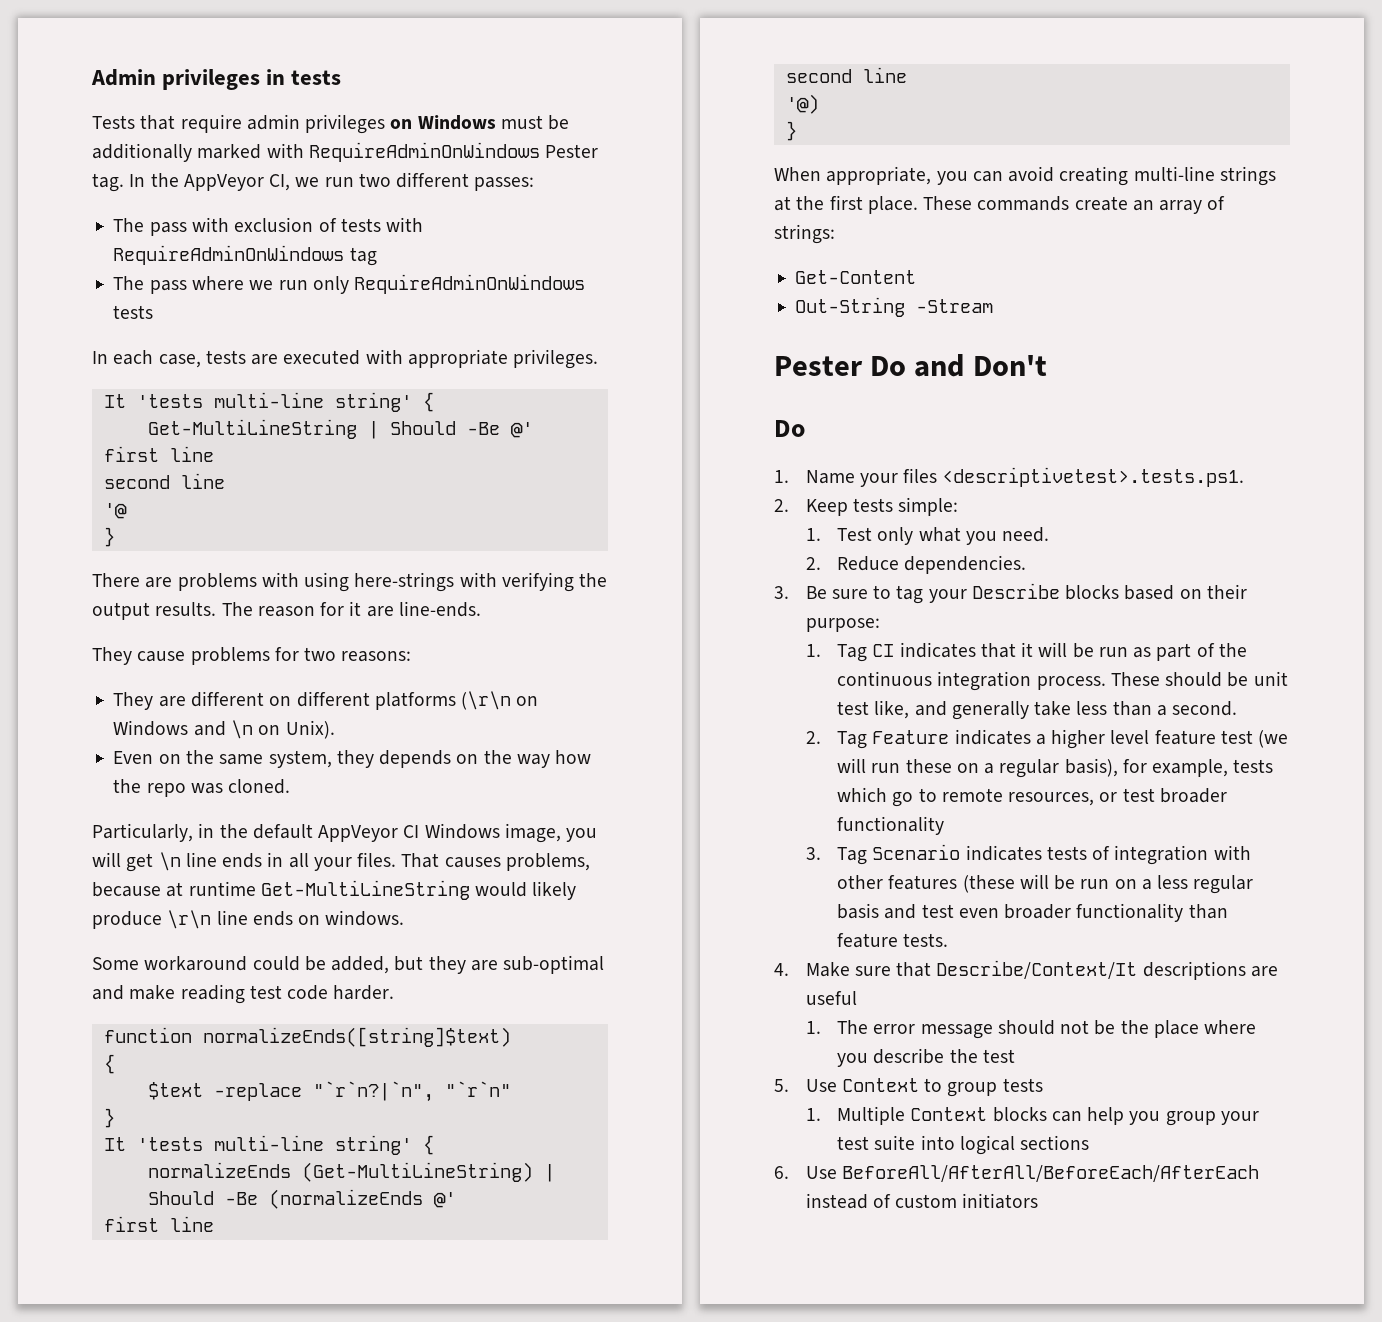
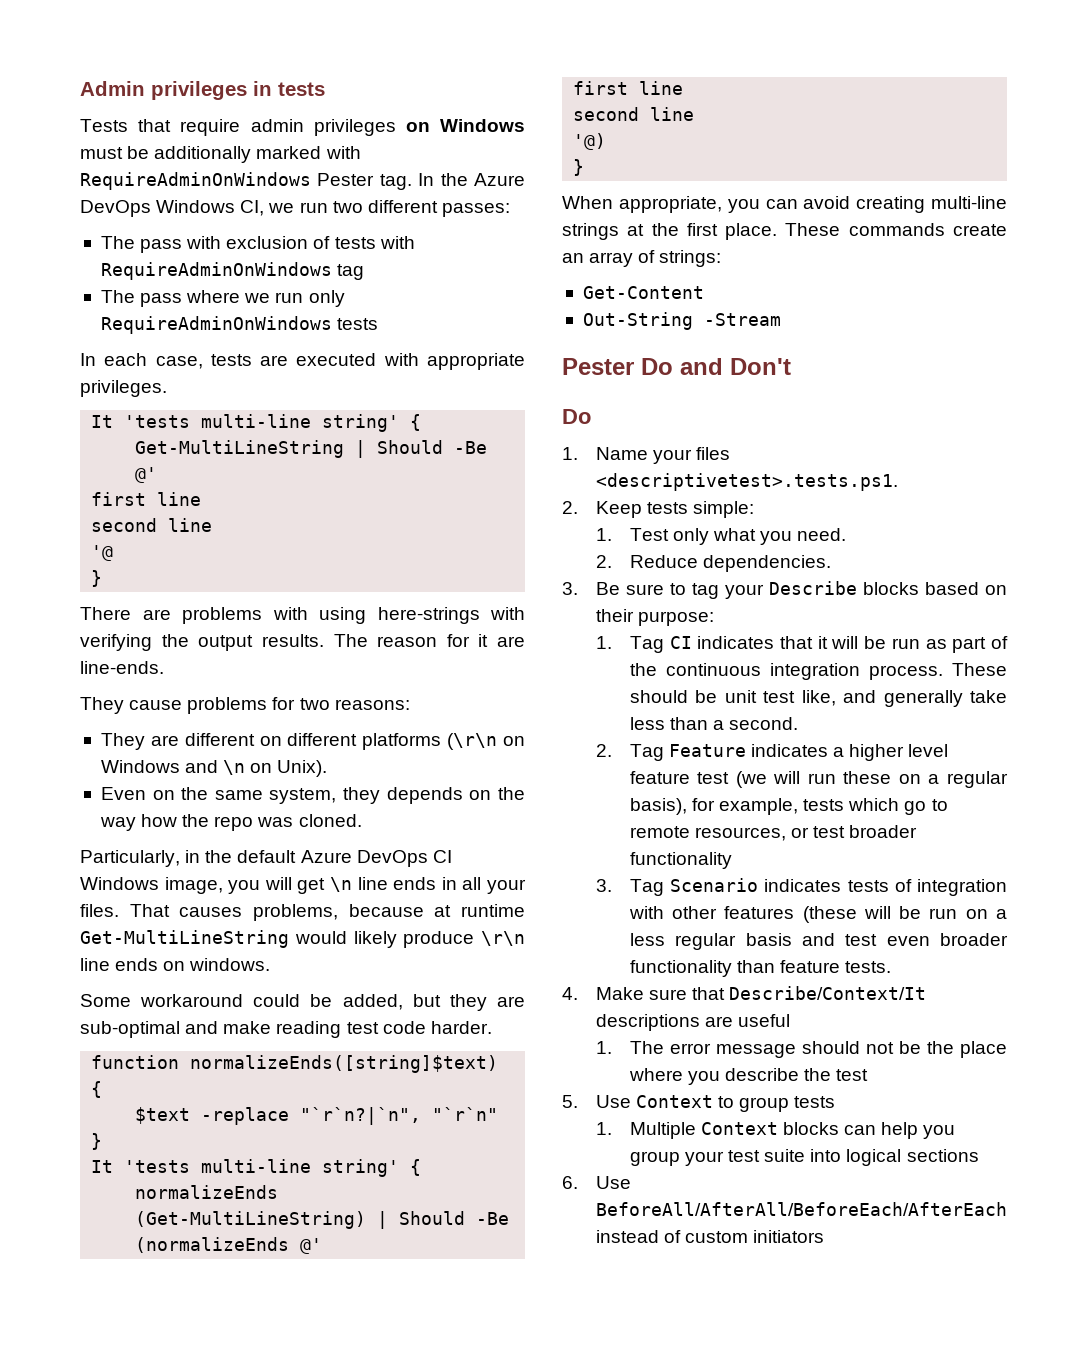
[183,174,264,191] AppVeyor -> [473,173,525,186] [80,200,236,217] Azure DevOps Windows
[318,825,399,842] AppVeyor -> [300,850,428,867] Azure DevOps

